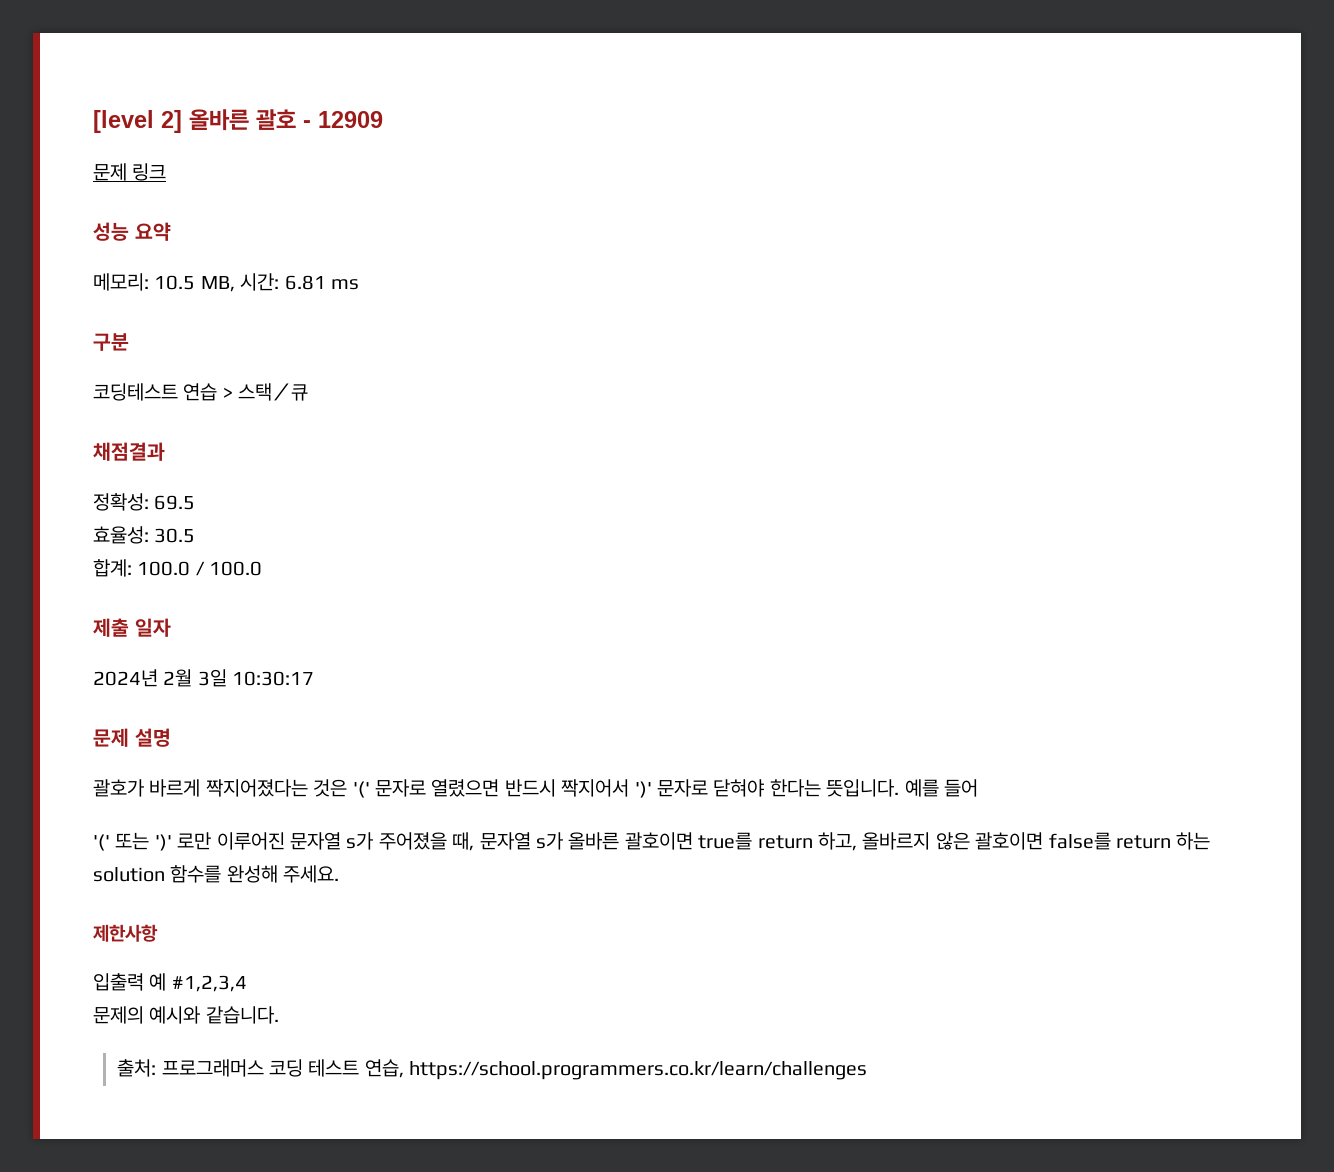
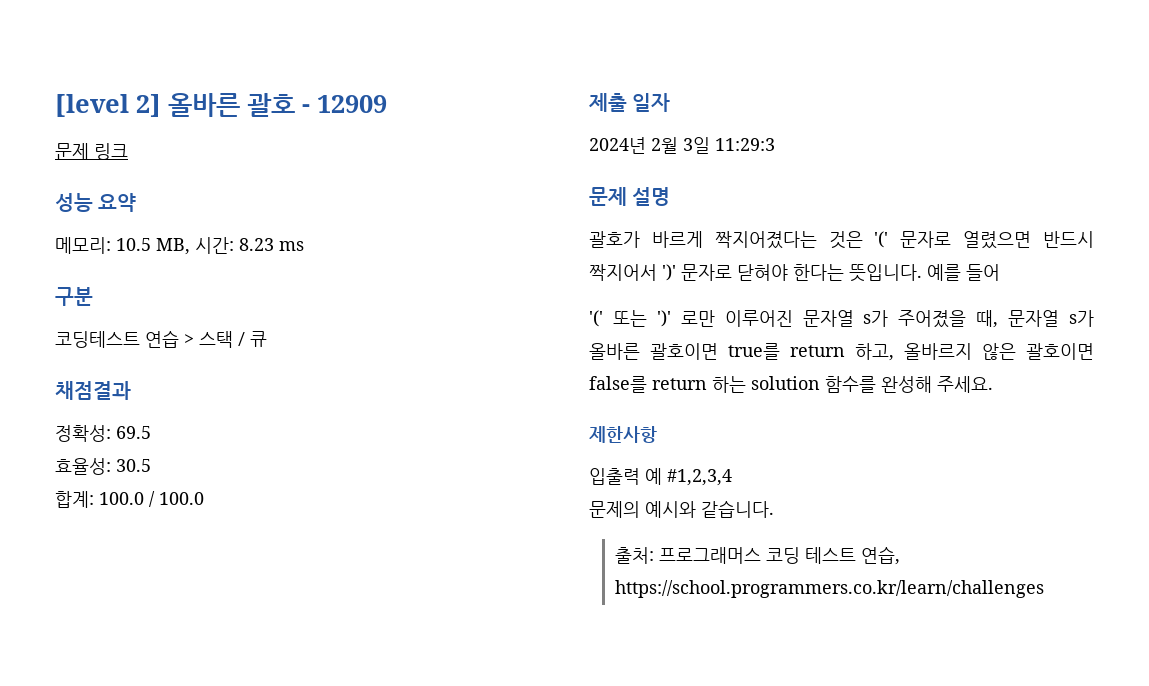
[284,275,326,290] 6.81 -> [239,238,274,251] 8.23
[232,671,315,686] 10:30:17 -> [715,138,775,151] 11:29:3

